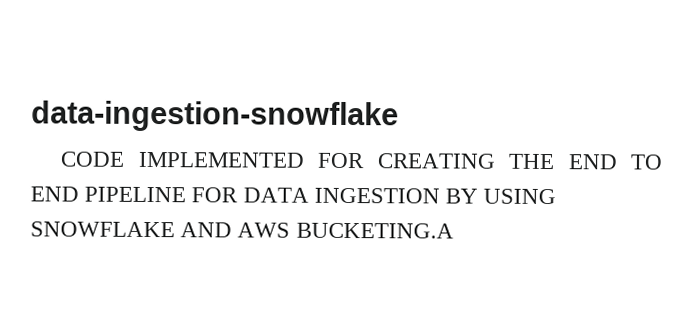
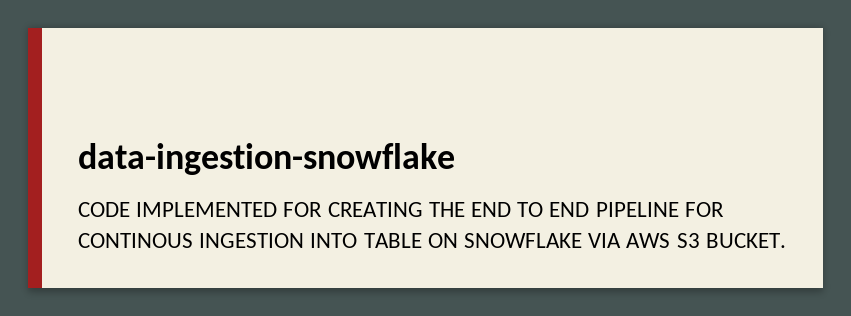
[242,187,557,205] [30,221,454,239] DATA INGESTION BY USING SNOWFLAKE AND AWS BUCKETING.A -> [78,233,786,248] CONTINOUS INGESTION INTO TABLE ON SNOWFLAKE VIA AWS S3 BUCKET.

